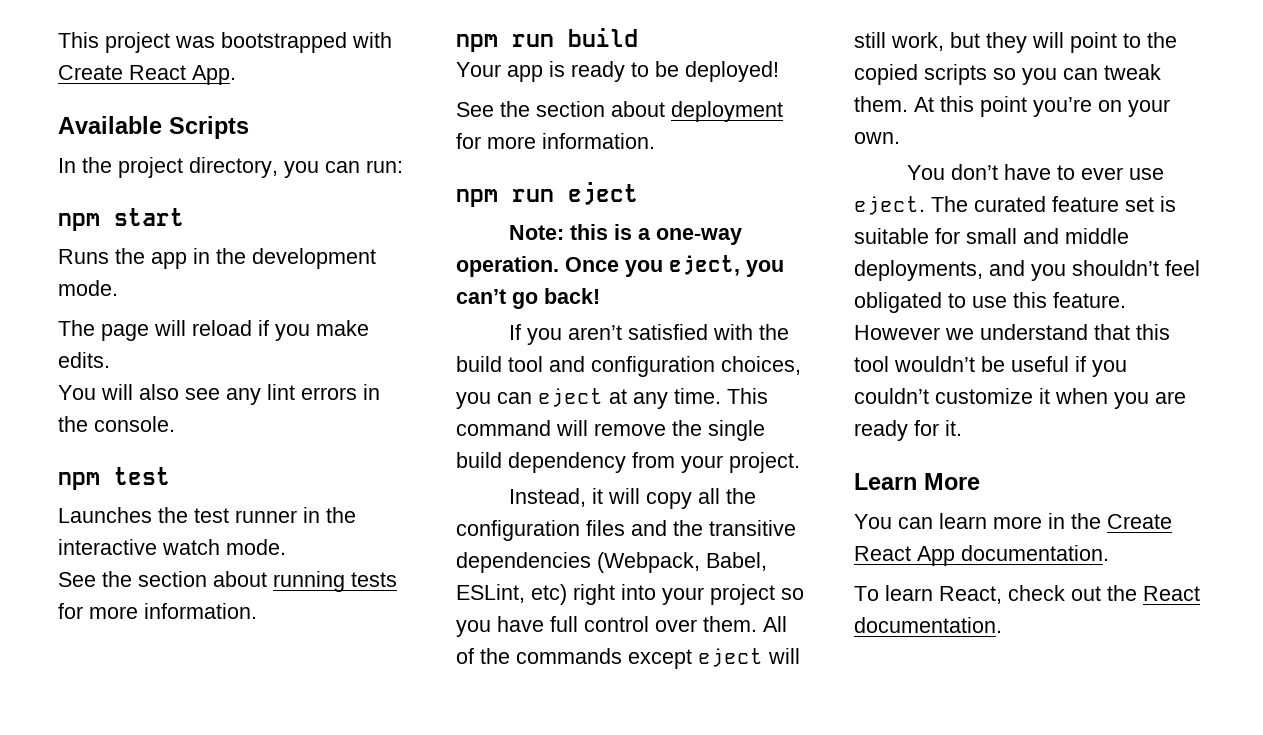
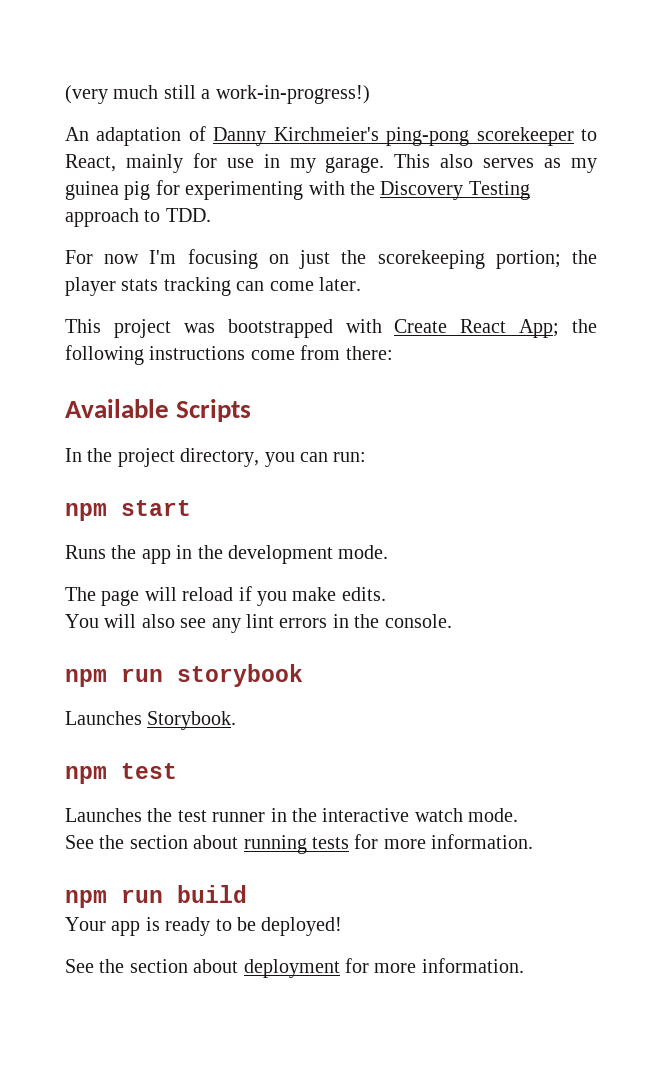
(58, 40) none -> [65,85,370,104] [65,126,597,146] [65,153,598,173] [65,180,530,200] [65,208,211,227] [65,249,597,269] [65,277,361,296] (very much still a work-in-progress!) // An adaptation of Danny Kirchmeier's ping-pong scorekeeper to React, mainly for use in my garage. This also serves as my guinea pig for experimenting with the Discovery Testing approach to TDD. // For now I'm focusing on just the scorekeeping portion; the player stats tracking can come later. //
[192,65,236,85] App. -> [519,319,597,338] [65,345,393,365] App; the following instructions come from there:
(175, 424) none -> [65,664,303,687] [65,711,237,730] // npm run storybook // Launches Storybook.
[456,182,638,207] [508,224,742,245] [456,255,784,277] [456,288,600,309] [508,324,789,345] [456,356,801,377] [456,388,768,409] [456,420,765,441] [456,452,800,473] [508,488,756,509] [456,520,796,541] [456,552,767,573] [456,584,804,605] [456,616,787,637] [456,648,800,669] [854,32,1177,53] [854,64,1161,85] [854,96,1170,117] [854,132,900,144] [906,164,1164,180] [854,196,1176,215] [854,228,1129,244] [854,260,1200,281] [854,292,1126,313] [854,324,1170,340] [854,356,1127,377] [854,388,1186,409] [854,420,962,441] [854,473,980,490] [854,513,1172,529] [854,545,1109,566] [854,585,1200,604] [854,617,1002,633] // npm run eject // Note: this is a one-way operation. Once you eject, you can’t go back! // If you aren’t satisfied with the build tool and configuration choices, you can eject at any time. This command will remove the single build dependency from your project. // Instead, it will copy all the configuration files and the transitive dependencies (Webpack, Babel, ESLint, etc) right into your project so you have full control over them. All of the commands except eject will still work, but they will point to the copied scripts so you can tweak them. At this point you’re on your own. // You don’t have to ever use eject. The curated feature set is suitable for small and middle deployments, and you shouldn’t feel obligated to use this feature. However we understand that this tool wouldn’t be useful if you couldn’t customize it when you are ready for it. // Learn More // You can learn more in the Create React App documentation. // To learn React, check out the React documentation. -> (524, 965) none

